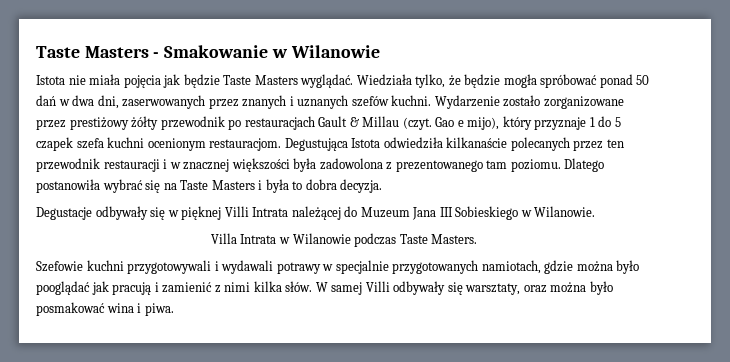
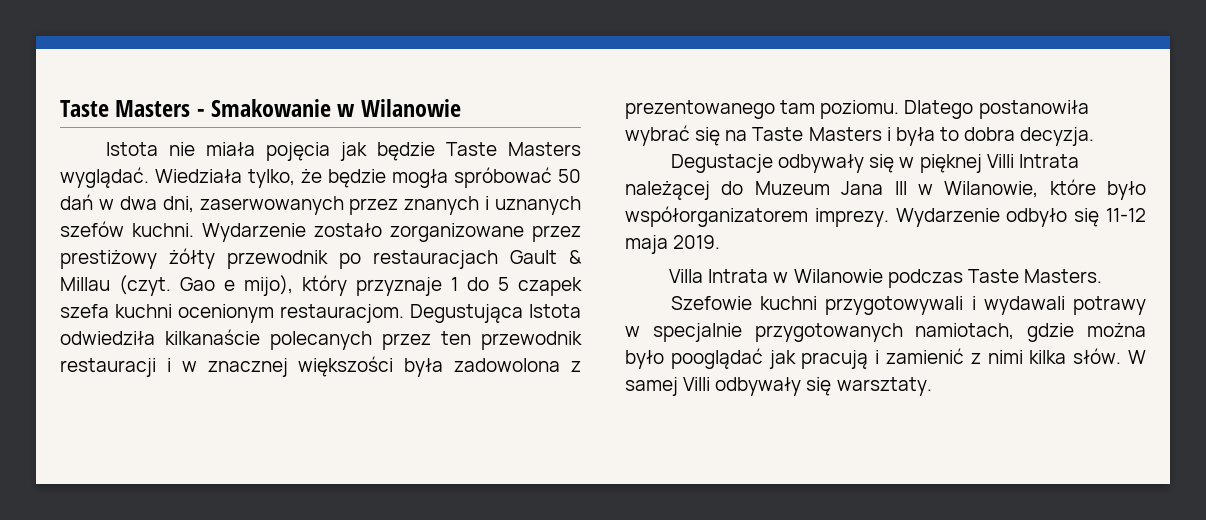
[599,74,633,88] ponad -> (552, 177) none
[455,206,596,220] Sobieskiego w Wilanowie. -> [917,179,1146,200] [625,206,1146,227] [625,235,721,254] w Wilanowie, które było współorganizatorem imprezy. Wydarzenie odbyło się 11-12 maja 2019.
[465,281,613,295] [36,302,174,316] warsztaty, oraz można było posmakować wina i piwa. -> [836,377,932,396] warsztaty.

